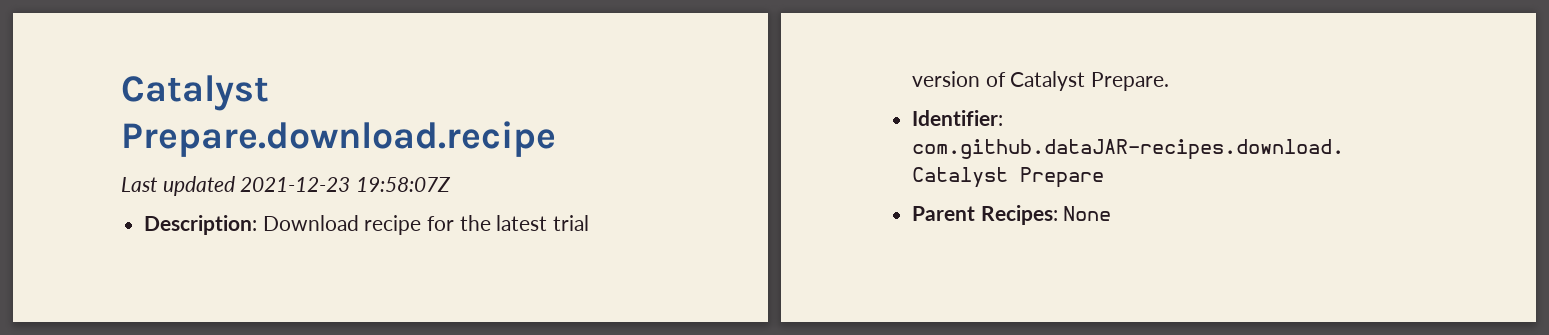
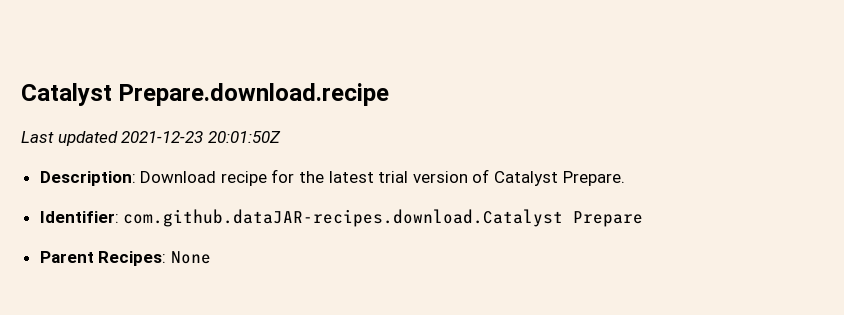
[356,177,452,192] 19:58:07Z -> [207,131,281,143] 20:01:50Z

